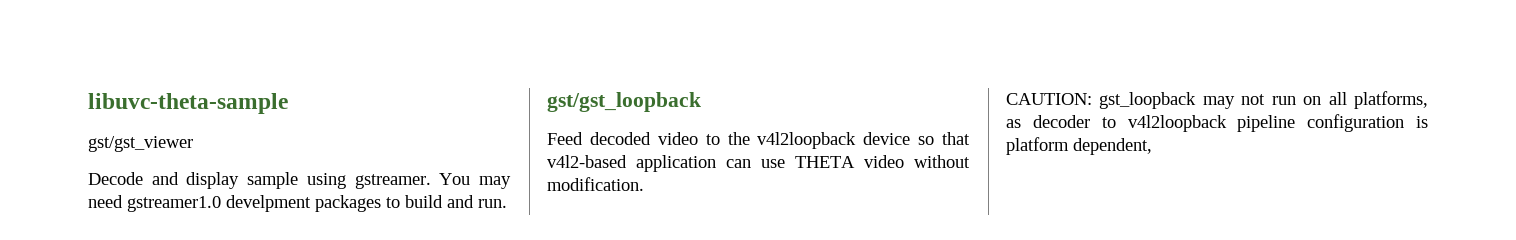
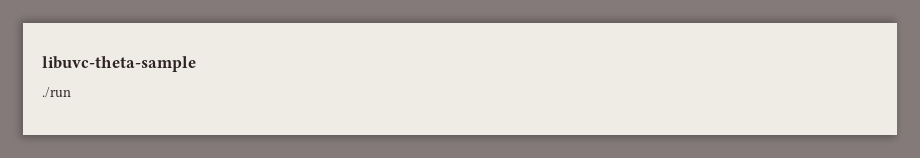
[88,136,193,152] [88,172,512,189] [88,195,507,212] [547,92,701,112] [547,132,970,149] [547,155,970,172] [547,177,644,191] [1006,91,1428,109] [1006,114,1428,132] [1006,137,1152,155] gst/gst_viewer // Decode and display sample using gstreamer. You may need gstreamer1.0 develpment packages to build and run. // gst/gst_loopback // Feed decoded video to the v4l2loopback device so that v4l2-based application can use THETA video without modification. // CAUTION: gst_loopback may not run on all platforms, as decoder to v4l2loopback pipeline configuration is platform dependent, -> [42,87,71,98] ./run

